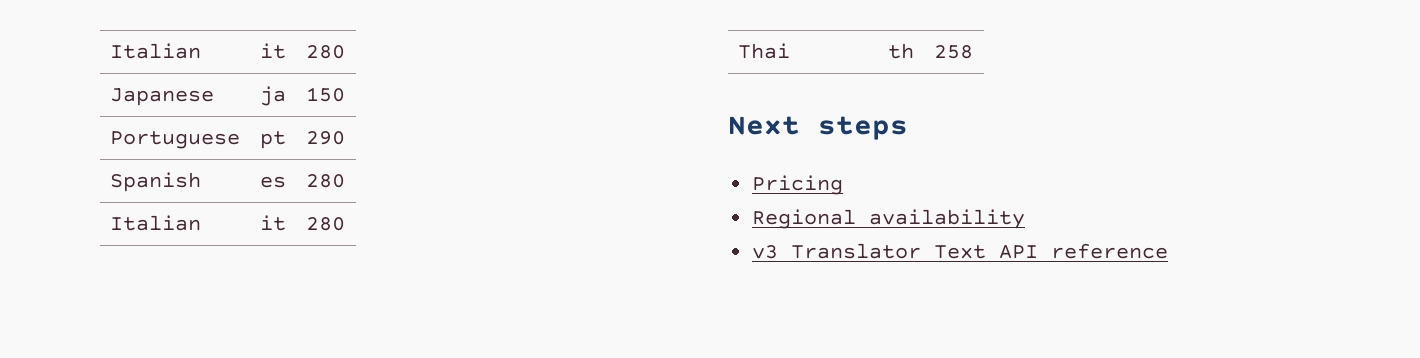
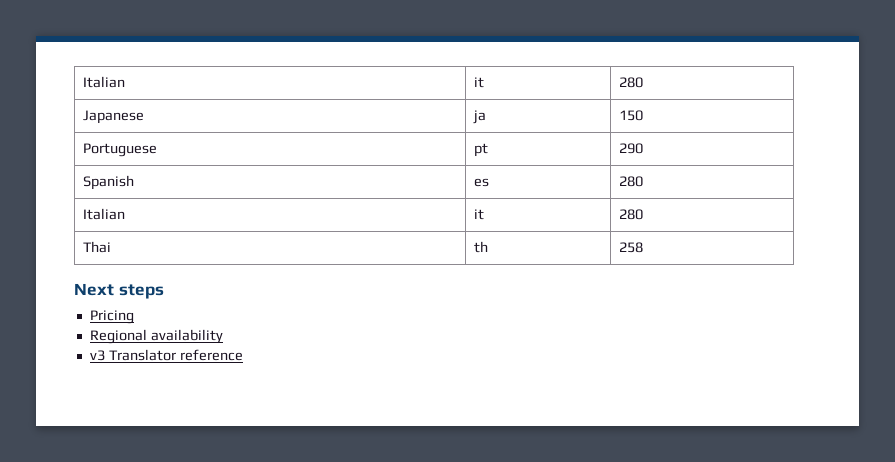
[934,245,1039,259] Text API -> (176, 355) none

